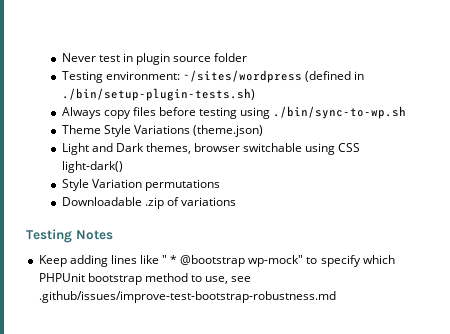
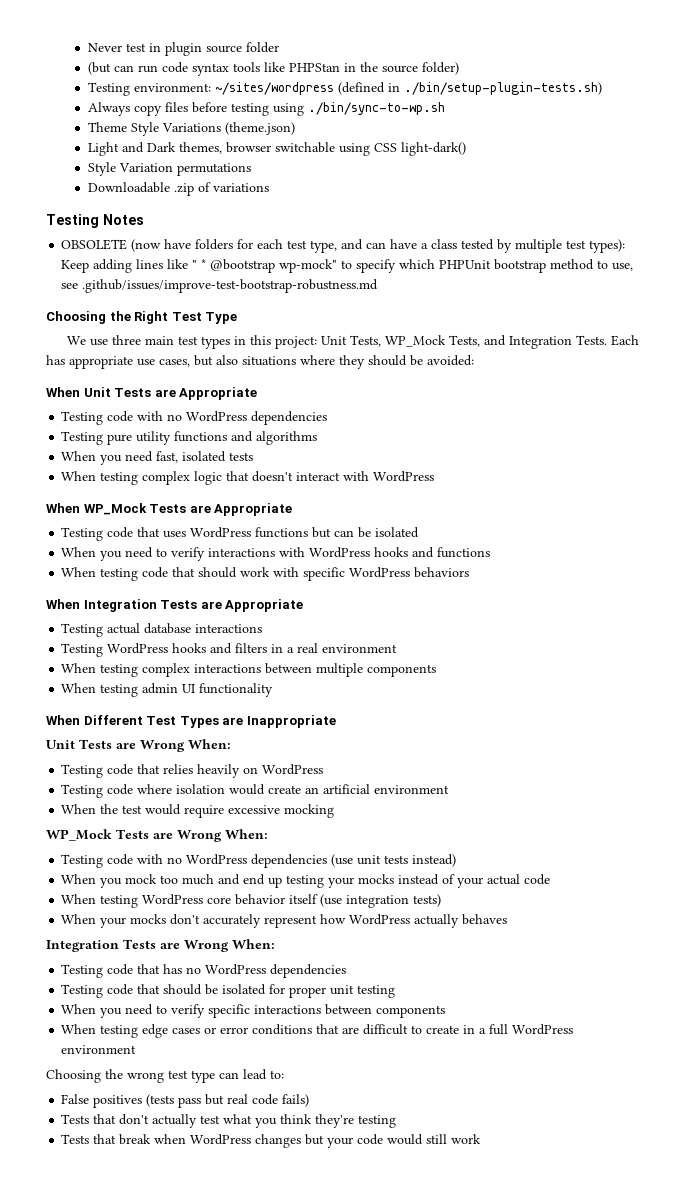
(248, 57) none -> [87,62,459,76] // (but can run code syntax tools like PHPStan in the source folder)
(113, 235) none -> [61,239,626,253] OBSOLETE (now have folders for each test type, and can have a class tested by multiple test types):
(336, 297) none -> [46,311,238,324] [66,335,639,349] [46,355,474,369] [46,387,258,400] [61,411,328,425] [61,431,318,445] [61,451,254,465] [61,471,435,485] [46,503,293,516] [61,527,420,541] [61,547,491,561] [61,567,470,581] [46,599,304,612] [61,623,263,637] [61,643,398,657] [61,663,437,677] [61,683,274,697] [46,715,336,728] [46,739,231,752] [61,764,324,778] [61,784,450,798] [61,804,335,818] [46,829,268,842] [61,854,457,868] [61,874,551,888] [61,894,442,908] [61,914,508,928] [46,939,275,952] [61,964,347,978] [61,984,396,998] [61,1004,446,1018] [61,1024,574,1038] [61,1045,137,1054] [46,1069,284,1083] [61,1094,310,1108] [61,1114,397,1128] [61,1134,482,1148] // Choosing the Right Test Type // We use three main test types in this project: Unit Tests, WP_Mock Tests, and Integration Tests. Each has appropriate use cases, but also situations where they should be avoided: // When Unit Tests are Appropriate // Testing code with no WordPress dependencies // Testing pure utility functions and algorithms // When you need fast, isolated tests // When testing complex logic that doesn't interact with WordPress // When WP_Mock Tests are Appropriate // Testing code that uses WordPress functions but can be isolated // When you need to verify interactions with WordPress hooks and functions // When testing code that should work with specific WordPress behaviors // When Integration Tests are Appropriate // Testing actual database interactions // Testing WordPress hooks and filters in a real environment // When testing complex interactions between multiple components // When testing admin UI functionality // When Different Test Types are Inappropriate // Unit Tests are Wrong When: // Testing code that relies heavily on WordPress // Testing code where isolation would create an artificial environment // When the test would require excessive mocking // WP_Mock Tests are Wrong When: // Testing code with no WordPress dependencies (use unit tests instead) // When you mock too much and end up testing your mocks instead of your actual code // When testing WordPress core behavior itself (use integration tests) // When your mocks don't accurately represent how WordPress actually behaves // Integration Tests are Wrong When: // Testing code that has no WordPress dependencies // Testing code that should be isolated for proper unit testing // When you need to verify specific interactions between components // When testing edge cases or error conditions that are difficult to create in a full WordPress environment // Choosing the wrong test type can lead to: // False positives (tests pass but real code fails) // Tests that don't actually test what you think they're testing // Tests that break when WordPress changes but your code would still work

